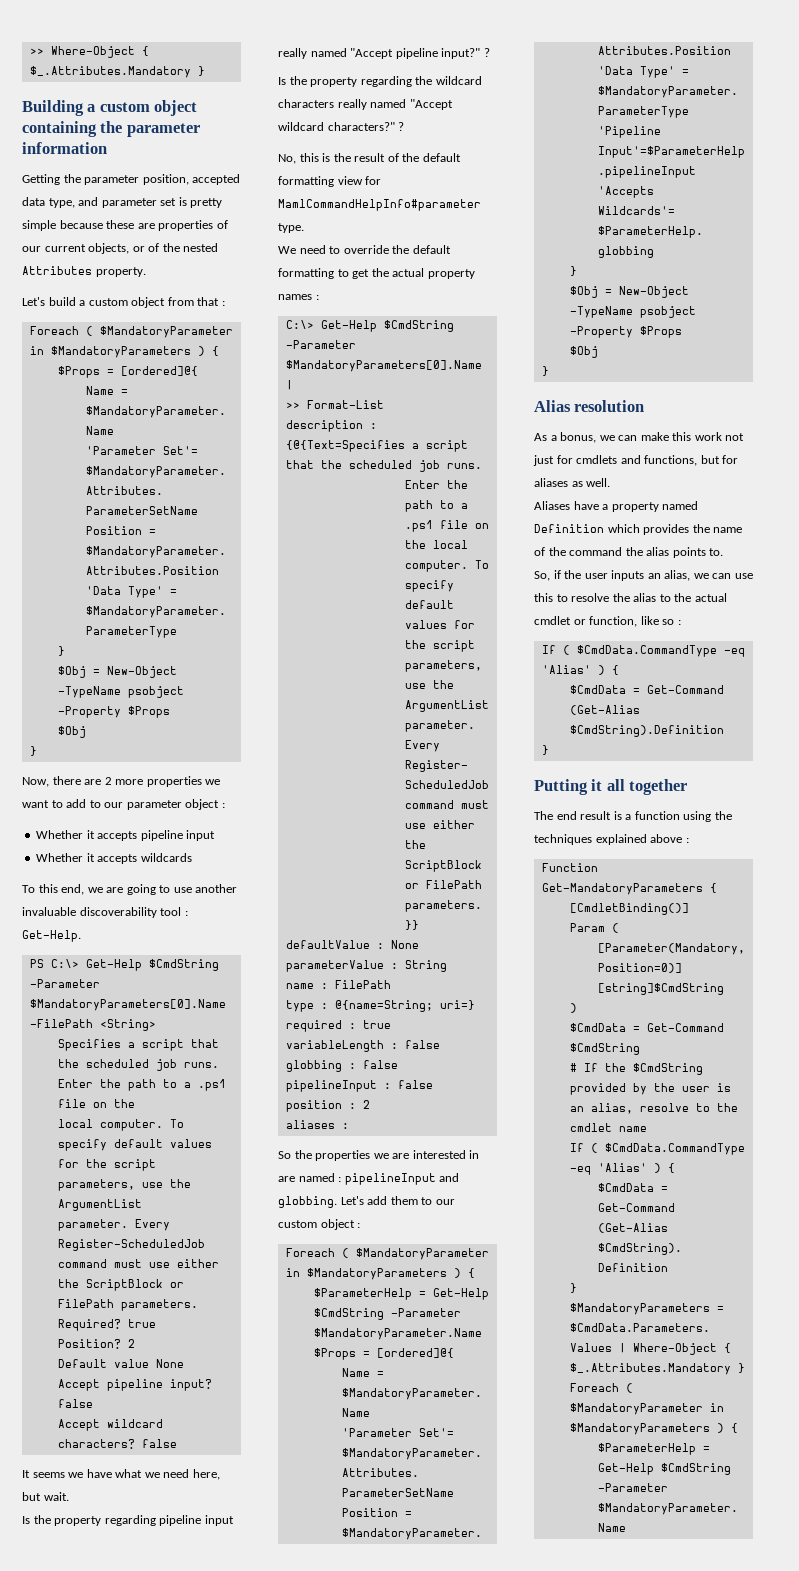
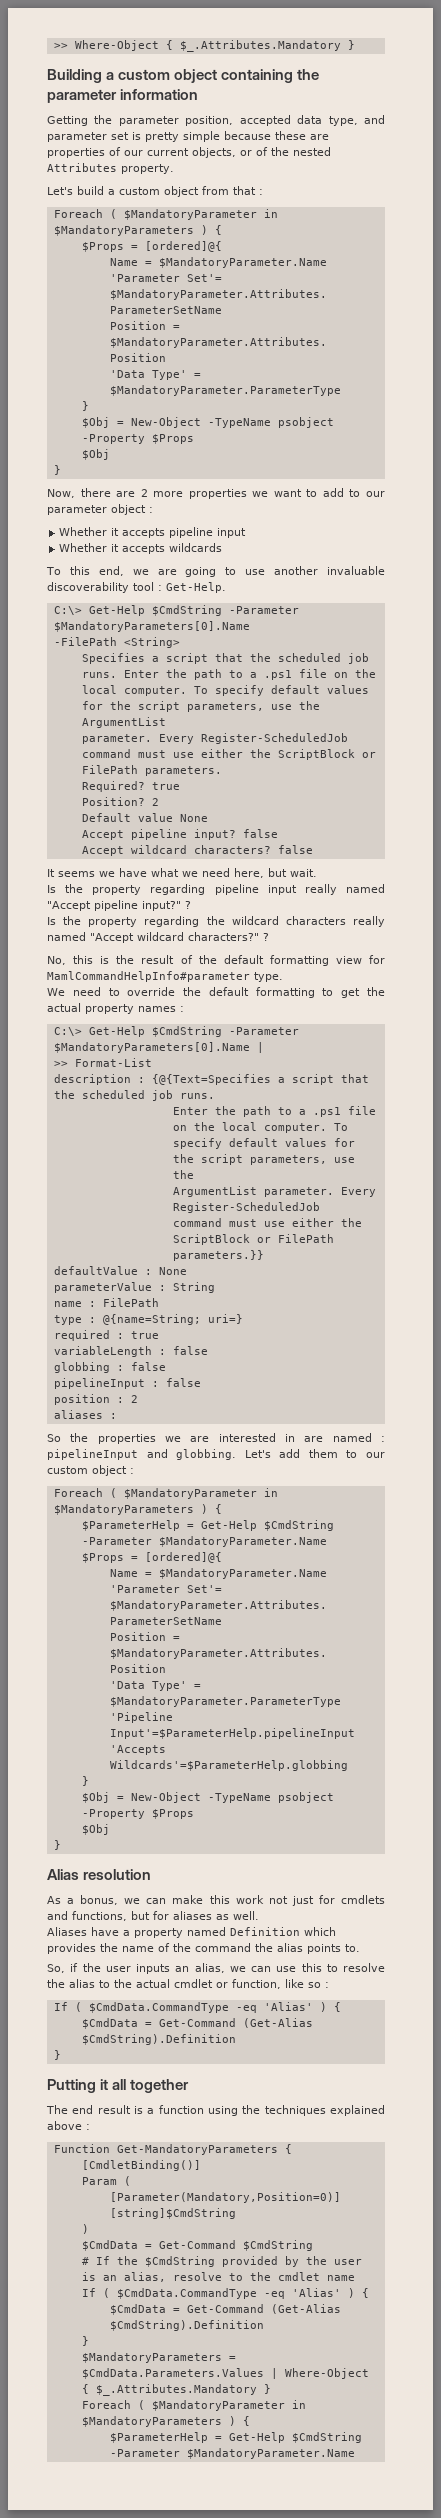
[29,959,44,968] PS -> (226, 587) none

